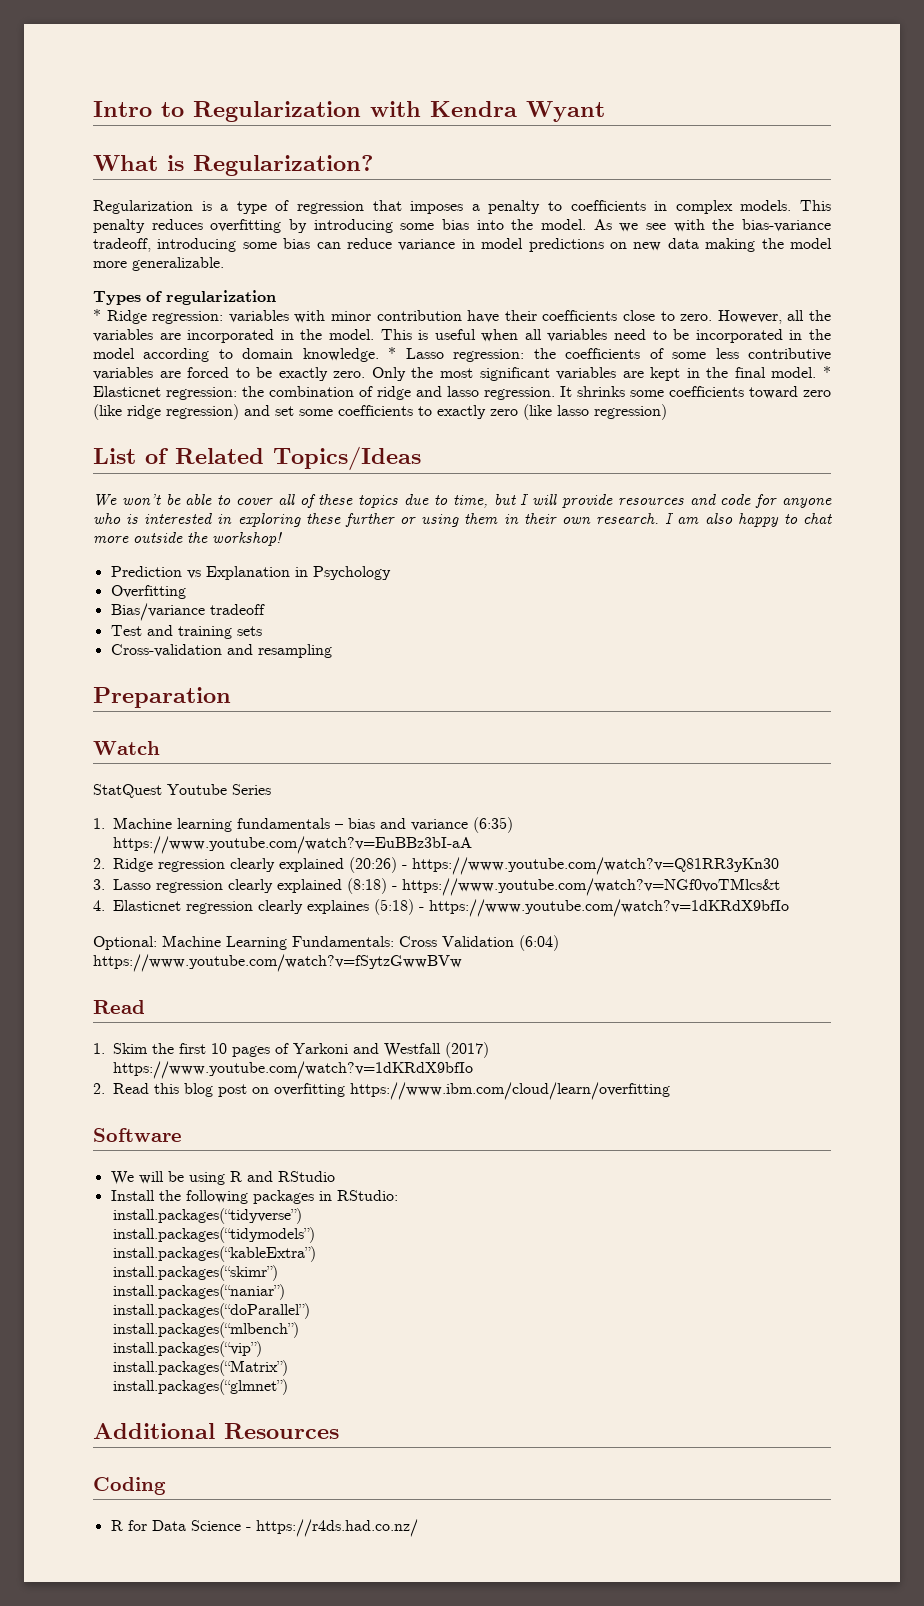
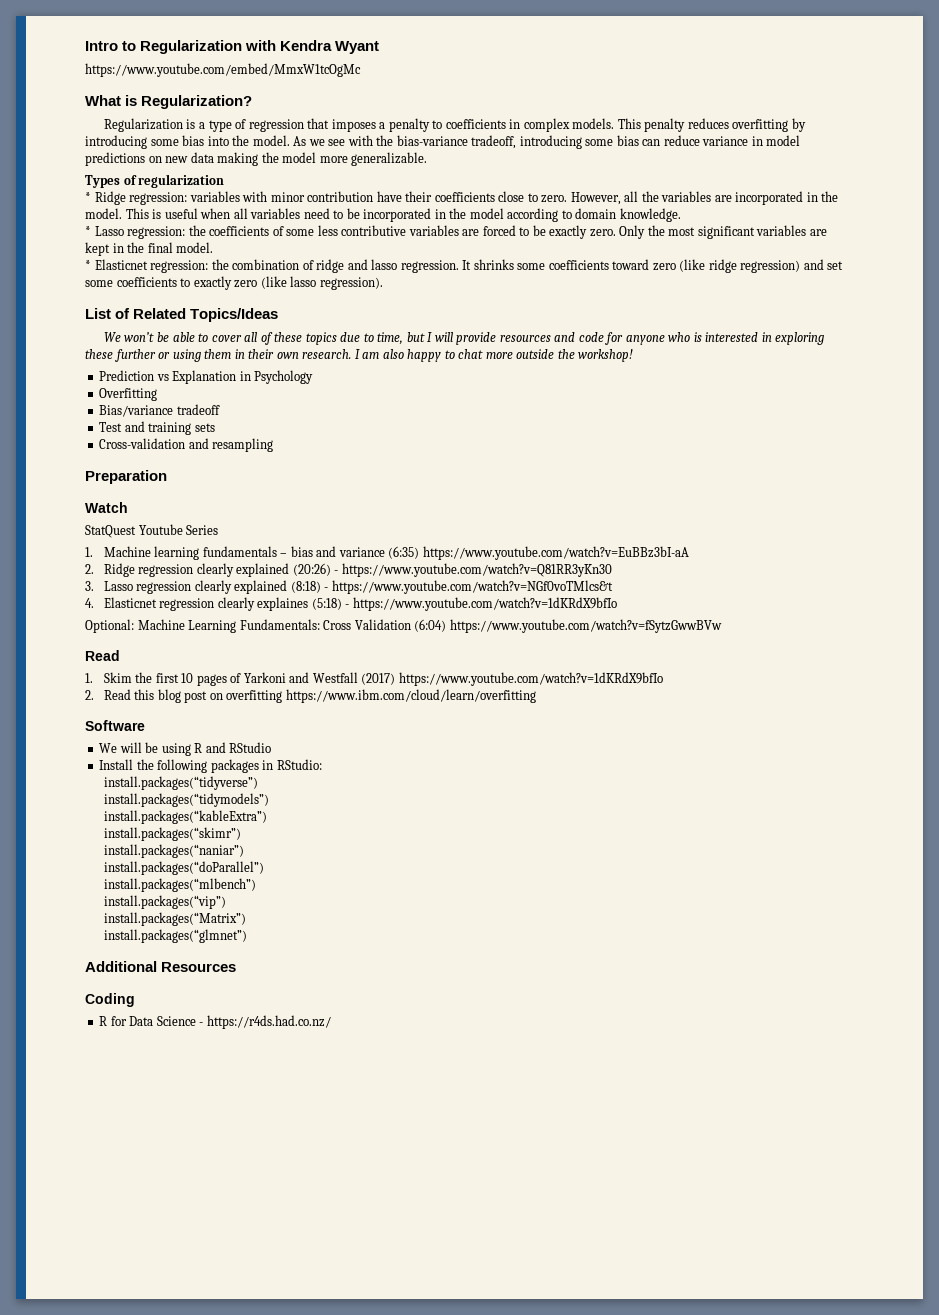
(605, 111) none -> [85,63,361,77] // https://www.youtube.com/embed/MmxW1tcOgMc
(379, 355) none -> (681, 215) //
(817, 372) none -> (214, 247) //
[594,404,667,420] regression) -> [319,277,383,290] regression).

